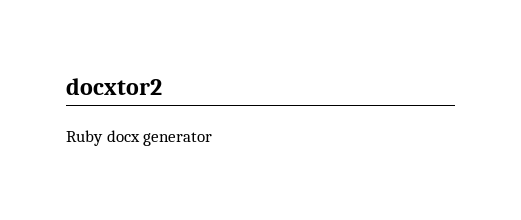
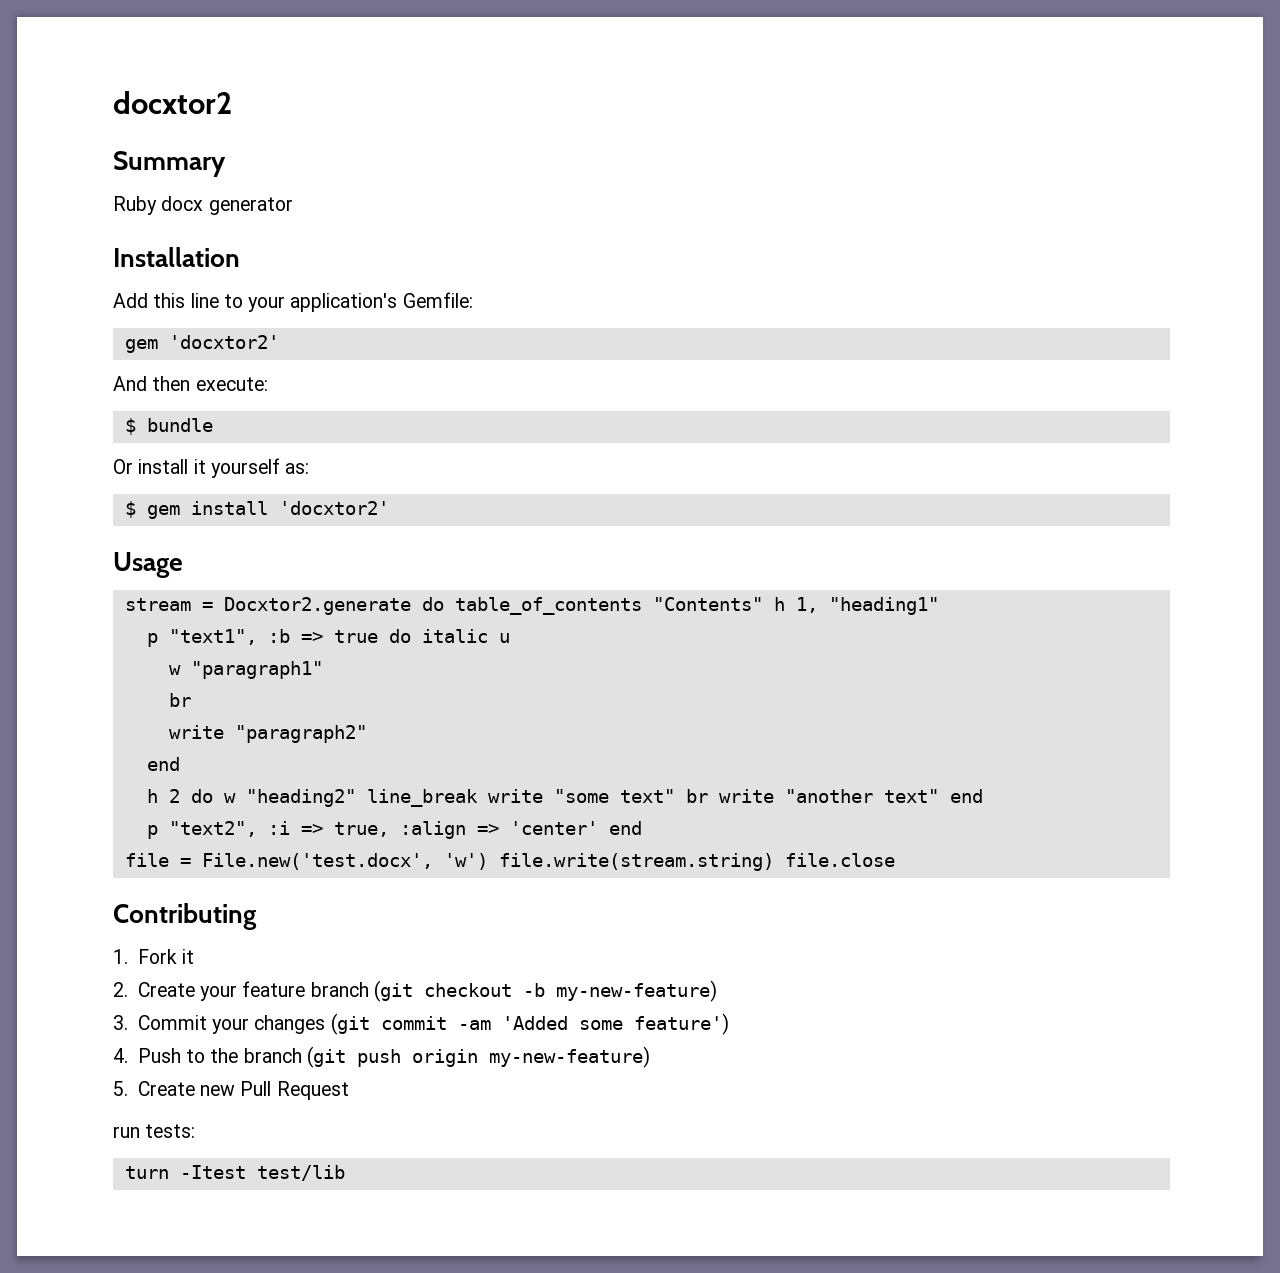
(162, 86) none -> [113,151,226,177] // Summary
(213, 139) none -> [113,247,240,267] [113,292,473,312] [124,335,279,353] [113,376,268,391] [124,418,213,435] [113,458,310,478] [124,501,389,519] [113,552,183,578] [124,597,939,615] [146,629,510,647] [168,661,323,679] [168,693,191,707] [168,725,367,743] [146,757,180,771] [146,789,983,807] [146,821,642,839] [124,853,895,871] [113,903,257,930] [113,949,195,964] [113,980,717,1002] [113,1013,729,1035] [113,1046,650,1068] [113,1081,349,1100] [113,1124,196,1138] [124,1165,345,1181] // Installation // Add this line to your application's Gemfile: // gem 'docxtor2' // And then execute: // $ bundle // Or install it yourself as: // $ gem install 'docxtor2' // Usage // stream = Docxtor2.generate do table_of_contents "Contents" h 1, "heading1" // p "text1", :b => true do italic u // w "paragraph1" // br // write "paragraph2" // end // h 2 do w "heading2" line_break write "some text" br write "another text" end // p "text2", :i => true, :align => 'center' end // file = File.new('test.docx', 'w') file.write(stream.string) file.close // Contributing // 1. Fork it // 2. Create your feature branch (git checkout -b my-new-feature) // 3. Commit your changes (git commit -am 'Added some feature') // 4. Push to the branch (git push origin my-new-feature) // 5. Create new Pull Request // run tests: // turn -Itest test/lib

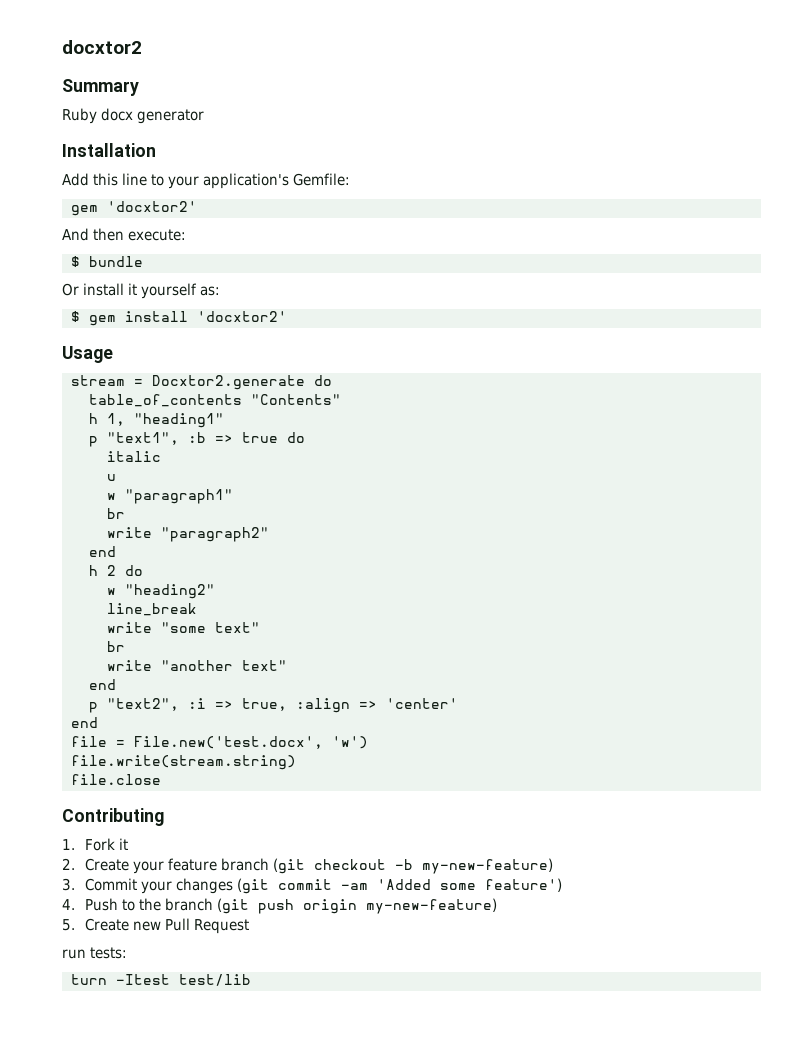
(444, 604) none -> (332, 380) //
(763, 604) none -> (341, 399) //
(411, 636) none -> (305, 437) //
(488, 636) none -> (161, 456) //
(213, 796) none -> (143, 570) //
(356, 798) none -> (215, 591) //
(478, 798) none -> (197, 609) //
[685,789,708,803] br -> [106,641,125,652] // br //
(939, 796) none -> (287, 665) //
(598, 828) none -> (458, 703) //
(488, 861) none -> (368, 742) //
(774, 862) none -> (296, 762) //

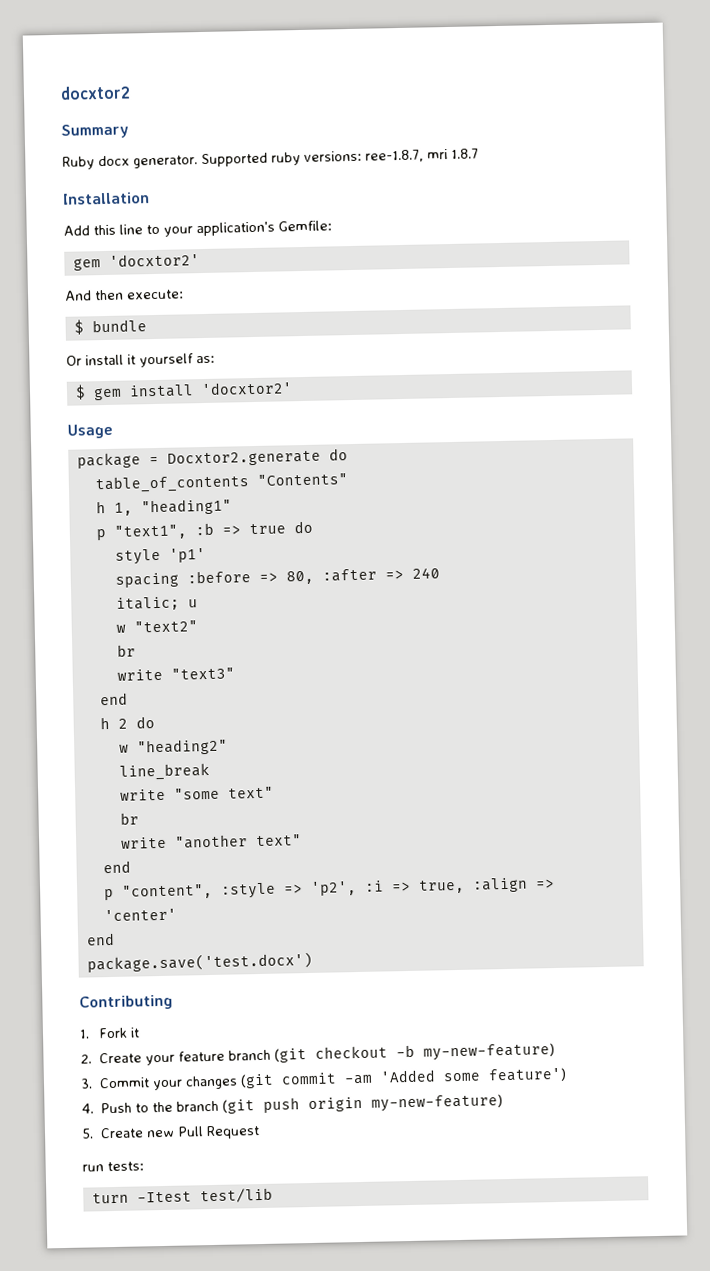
[137,109,204,124] generator -> [133,148,479,169] generator. Supported ruby versions: ree-1.8.7, mri 1.8.7
[70,375,125,386] stream -> [76,452,141,469] package
[106,451,161,462] italic // -> [114,548,206,565] [114,567,440,588] [115,596,180,611] style 'p1' // spacing :before => 80, :after => 240 // italic;
[124,489,233,504] [106,508,125,519] [106,527,269,542] "paragraph1" // br // write "paragraph2" -> [133,620,198,633] [116,644,136,657] [116,667,235,681] "text2" // br // write "text3"
[106,698,179,711] "text2", -> [121,881,357,900] "content", :style => 'p2',
[70,736,368,749] [70,755,296,770] [70,774,161,785] file = File.new('test.docx', 'w') // file.write(stream.string) // file.close -> [86,951,313,973] package.save('test.docx')

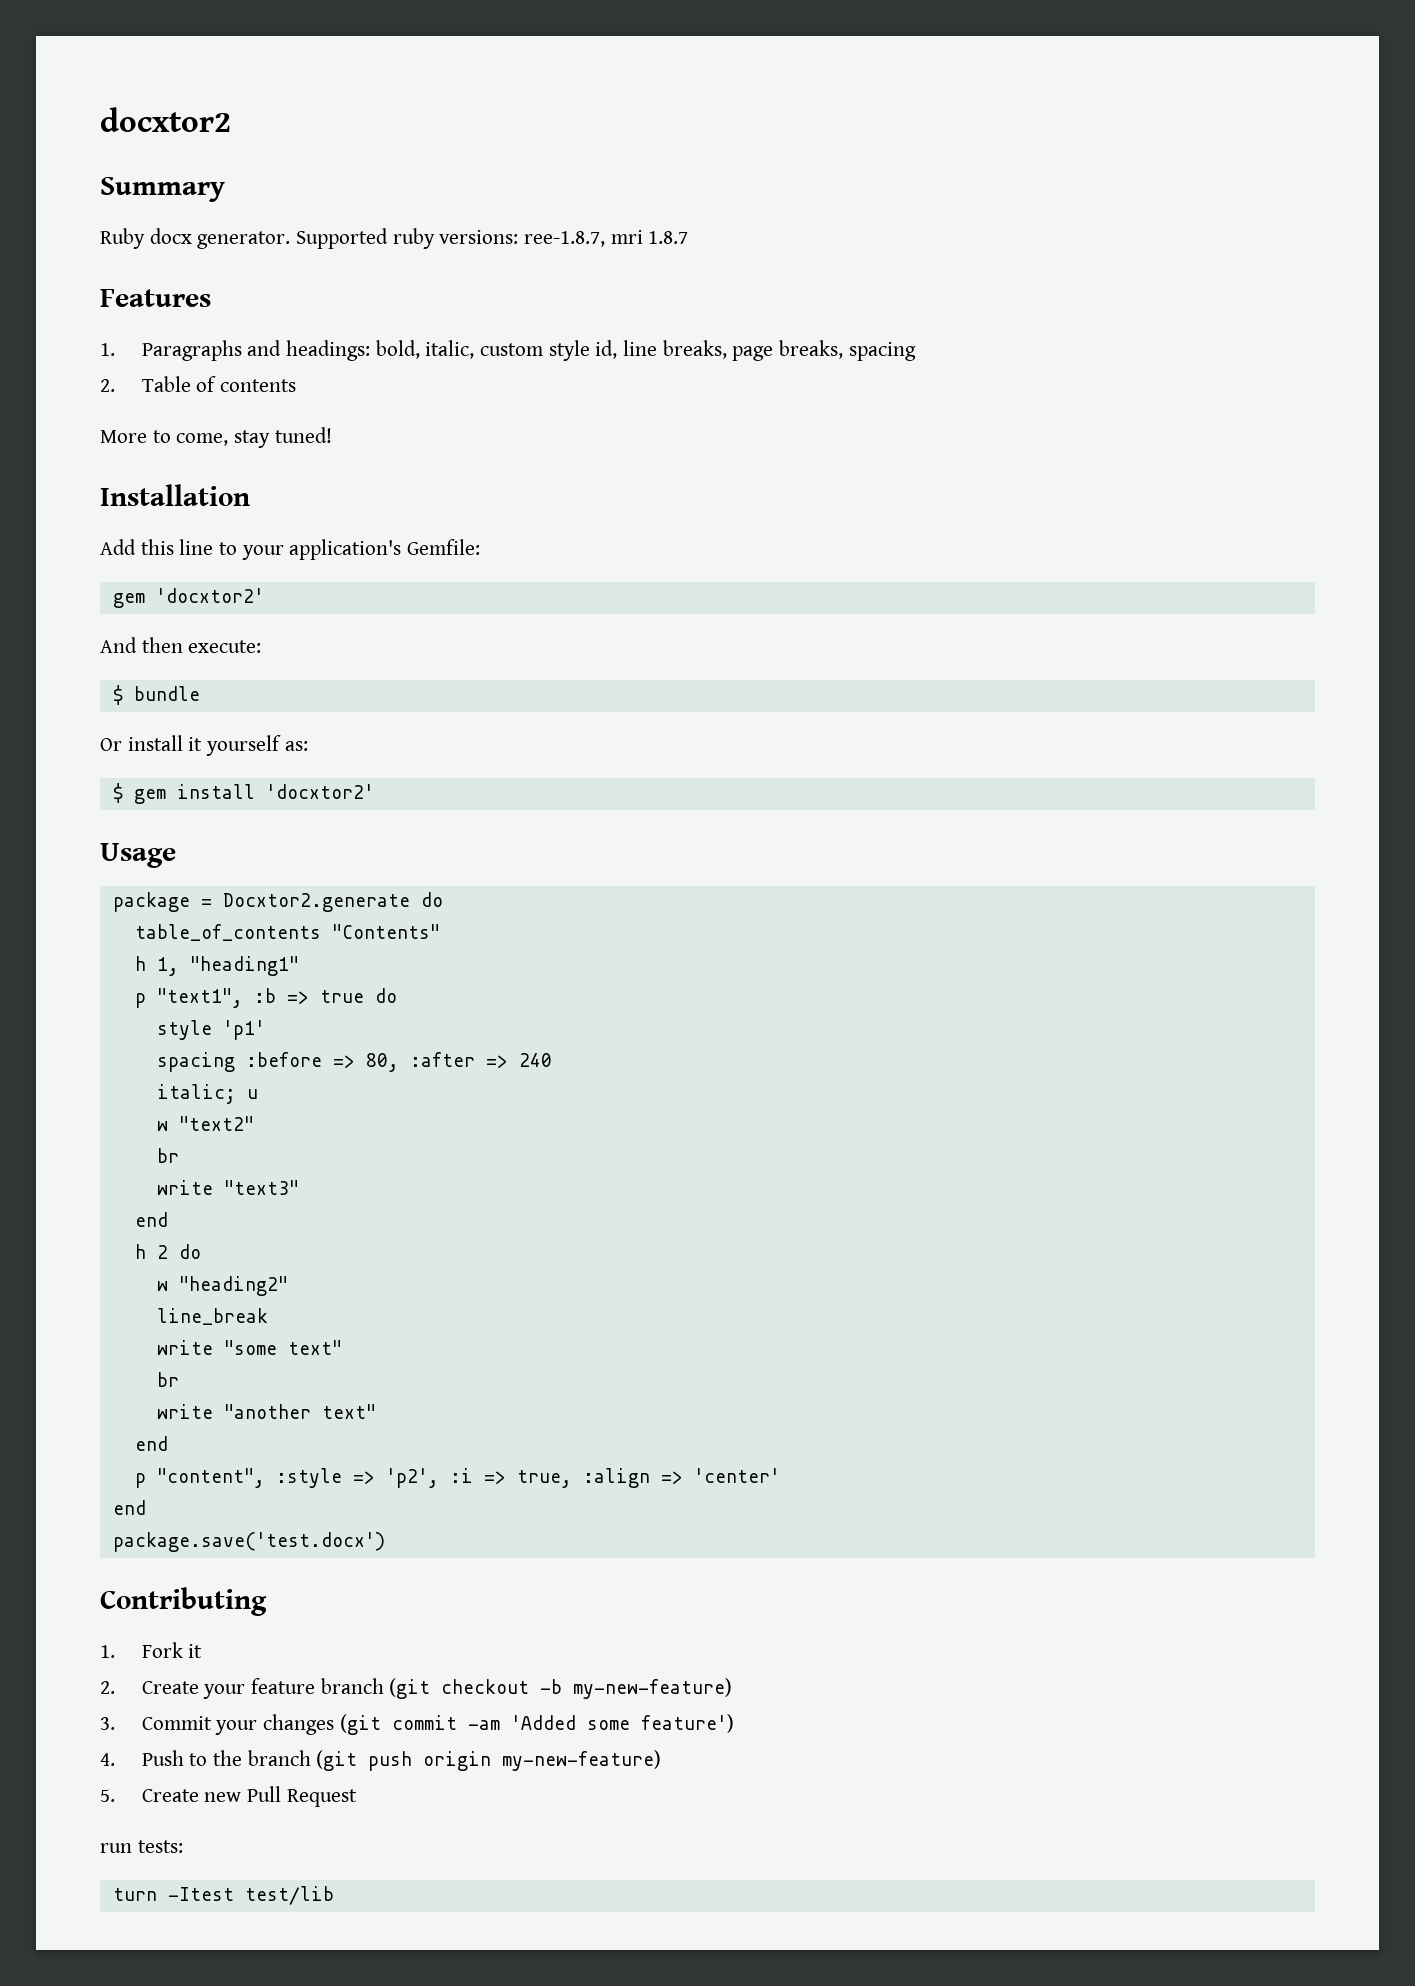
(479, 153) none -> [100,289,211,307] [100,340,916,361] [100,376,296,392] [100,427,332,448] // Features // 1. Paragraphs and headings: bold, italic, custom style id, line breaks, page breaks, spacing // 2. Table of contents // More to come, stay tuned!

